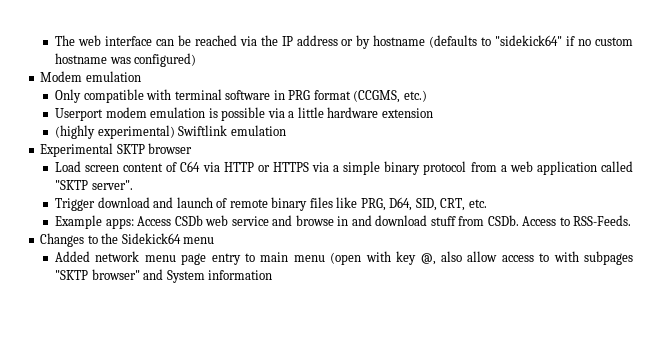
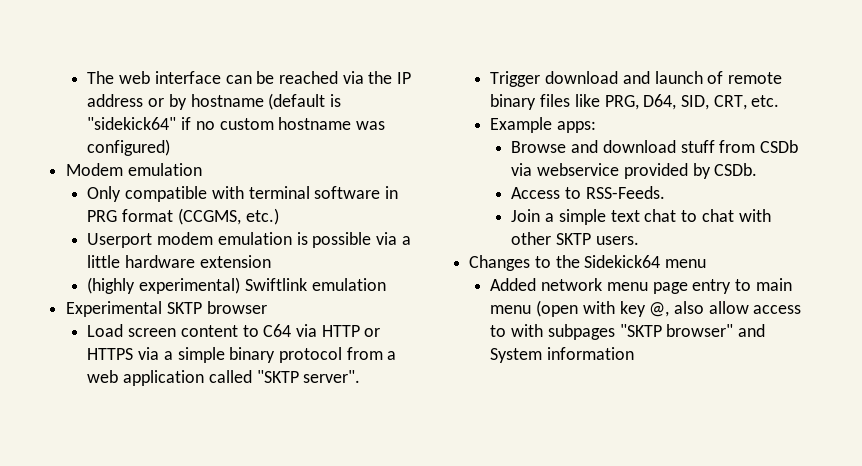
[429,35,492,48] (defaults to -> [268,93,341,110] (default is
[166,162,178,172] of -> [242,325,259,337] to
[137,215,485,226] Access CSDb web service and browse in and download stuff from -> [511,140,799,153] [511,163,711,179] // Browse and download stuff from CSDb via webservice provided by
(519, 220) none -> (758, 169) //
(632, 220) none -> [511,209,771,225] [511,232,639,245] // Join a simple text chat to chat with other SKTP users.

